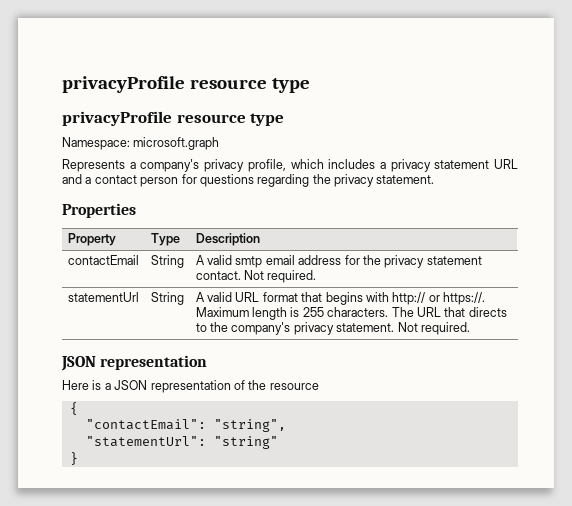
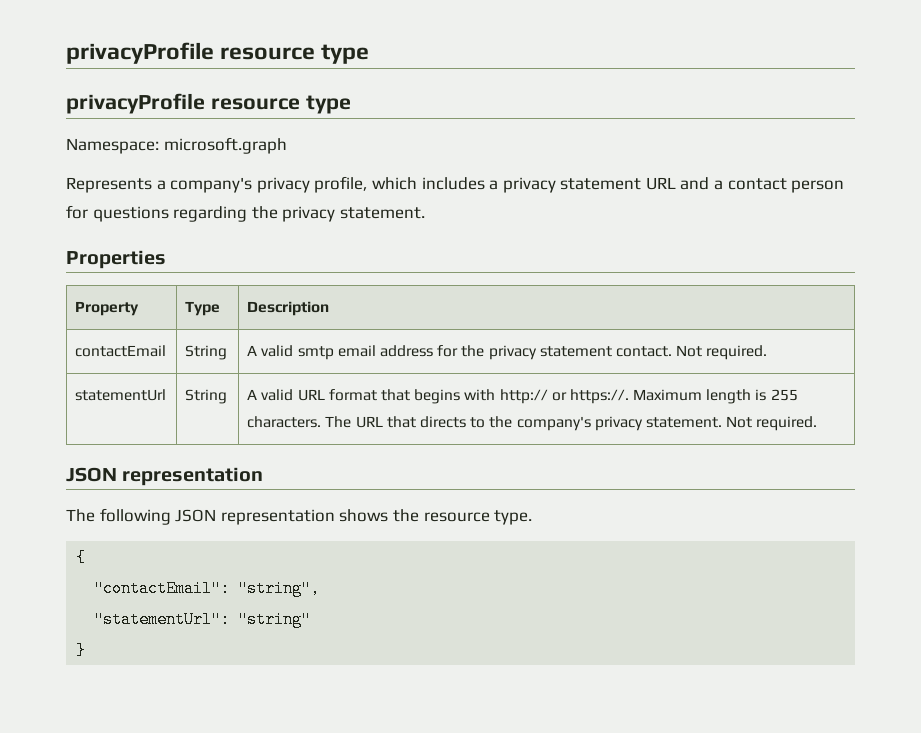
[62,380,245,393] Here is a JSON representation of -> [66,508,389,525] The following JSON representation shows
(319, 386) none -> [494,510,533,525] type.

